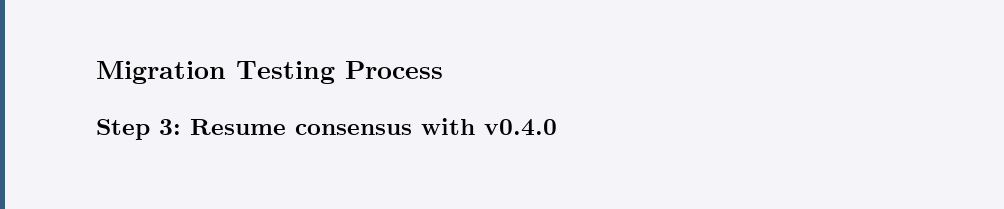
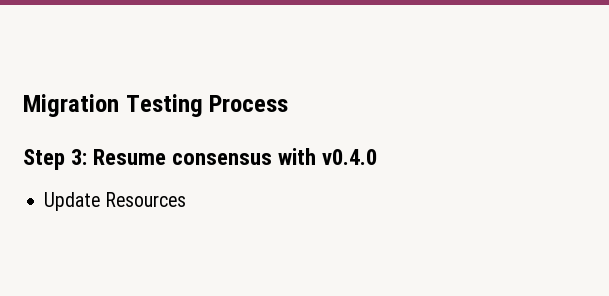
(557, 127) none -> [44,192,186,211] // Update Resources

